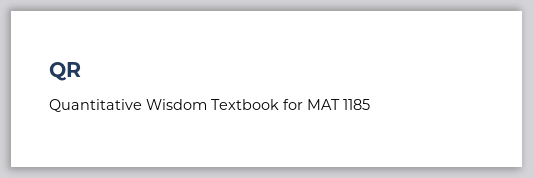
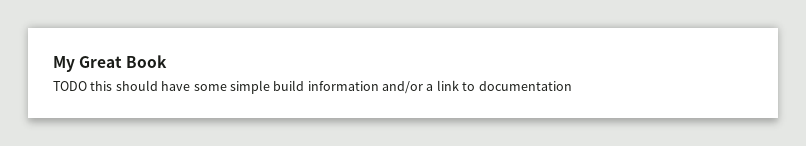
[49,62,81,81] [49,99,370,112] QR // Quantitative Wisdom Textbook for MAT 1185 -> [53,55,168,72] [53,80,572,94] My Great Book // TODO this should have some simple build information and/or a link to documentation

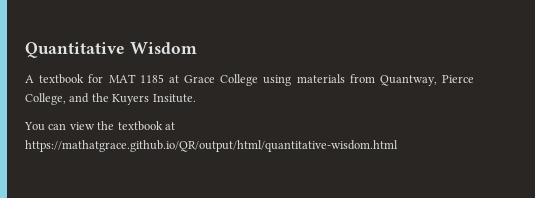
[53,55,168,72] [53,80,572,94] My Great Book // TODO this should have some simple build information and/or a link to documentation -> [25,42,197,58] [25,74,475,86] [25,93,196,105] [24,121,175,131] [25,140,398,152] Quantitative Wisdom // A textbook for MAT 1185 at Grace College using materials from Quantway, Pierce College, and the Kuyers Insitute. // You can view the textbook at https://mathatgrace.github.io/QR/output/html/quantitative-wisdom.html

